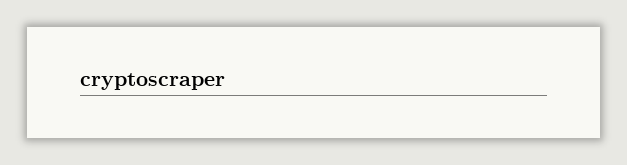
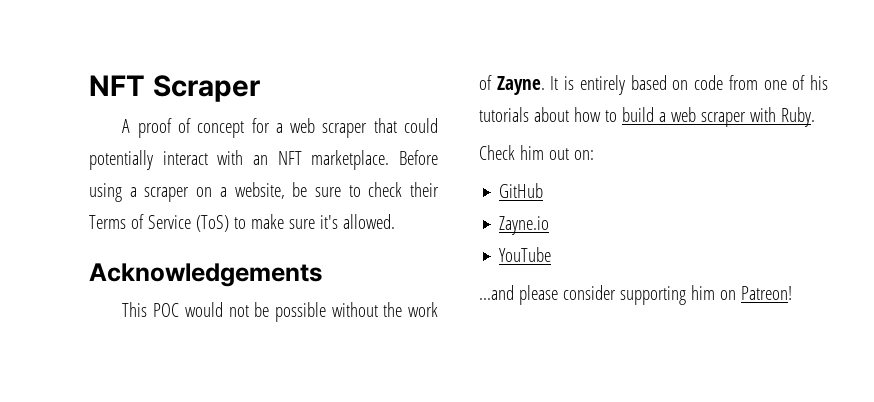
[80,73,225,90] cryptoscraper -> [89,75,260,102] [122,118,438,138] [89,150,438,170] [89,182,439,202] [89,214,395,232] [89,263,322,287] [122,302,438,322] [479,75,828,95] [479,107,815,127] [479,145,594,160] [499,183,544,198] [499,216,550,235] [499,247,552,262] [479,285,792,305] NFT Scraper // A proof of concept for a web scraper that could potentially interact with an NFT marketplace. Before using a scraper on a website, be sure to check their Terms of Service (ToS) to make sure it's allowed. // Acknowledgements // This POC would not be possible without the work of Zayne. It is entirely based on code from one of his tutorials about how to build a web scraper with Ruby. // Check him out on: // GitHub // Zayne.io // YouTube // ...and please consider supporting him on Patreon!

